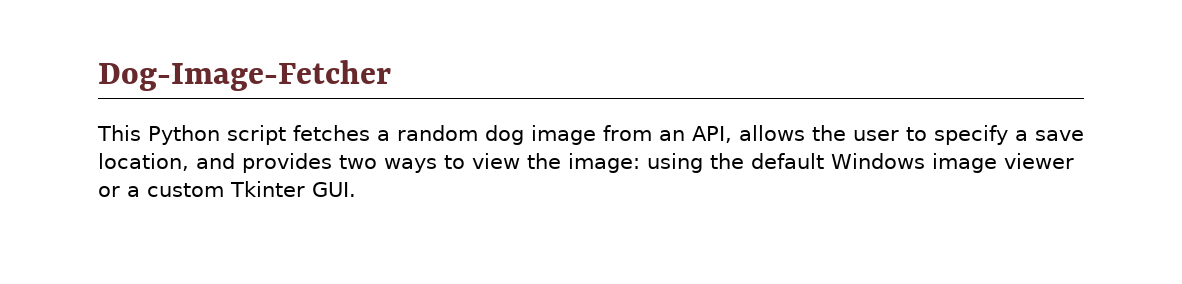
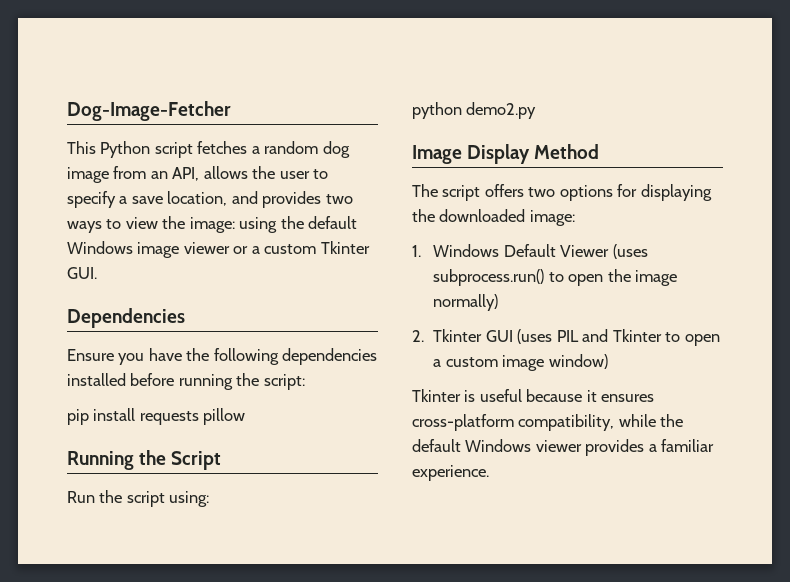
(356, 189) none -> [67,308,185,328] [67,348,378,365] [67,373,305,390] [67,408,246,425] [67,450,222,470] [67,490,210,507] [412,102,537,119] [412,144,600,164] [412,184,712,201] [412,209,575,226] [412,244,648,259] [433,269,678,286] [433,294,499,311] [412,329,720,346] [433,354,608,371] [412,389,655,402] [412,414,684,431] [412,439,715,456] [412,465,489,481] // Dependencies // Ensure you have the following dependencies installed before running the script: // pip install requests pillow // Running the Script // Run the script using: // python demo2.py // Image Display Method // The script offers two options for displaying the downloaded image: // 1. Windows Default Viewer (uses subprocess.run() to open the image normally) // 2. Tkinter GUI (uses PIL and Tkinter to open a custom image window) // Tkinter is useful because it ensures cross-platform compatibility, while the default Windows viewer provides a familiar experience.

